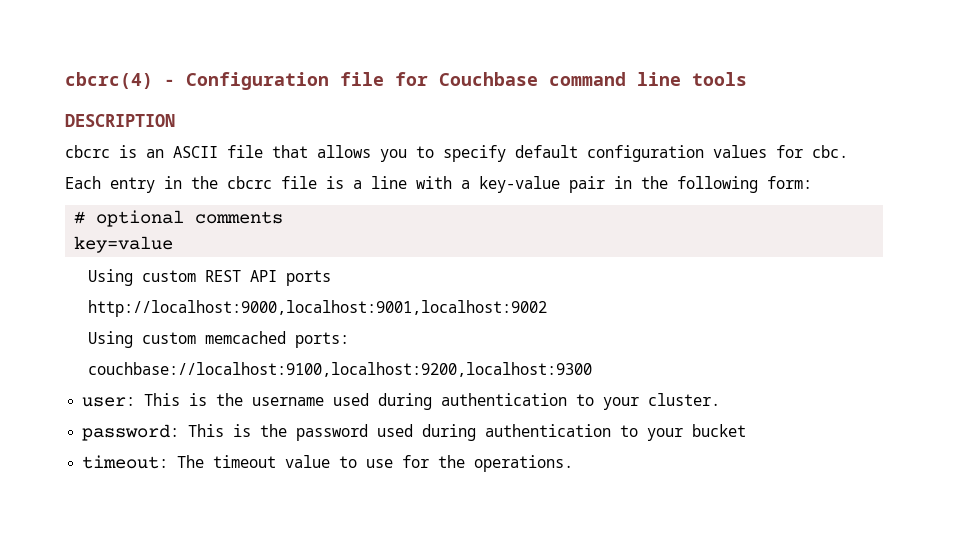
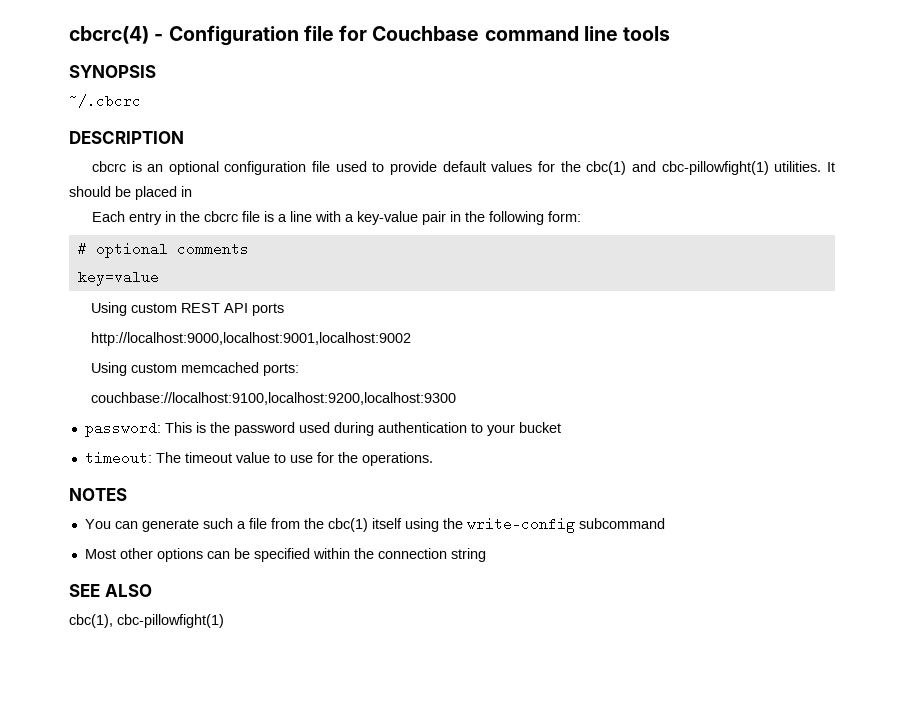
(747, 79) none -> [69,65,156,78] [69,94,141,108] // SYNOPSIS // ~/.cbcrc
[173,145,848,162] ASCII file that allows you to specify default configuration values for cbc. -> [168,161,836,175] [69,186,192,200] optional configuration file used to provide default values for the cbc(1) and cbc-pillowfight(1) utilities. It should be placed in
[82,393,721,410] // user: This is the username used during authentication to your cluster. -> (457, 398) none
(574, 463) none -> [69,488,127,501] [84,517,665,533] [84,548,486,562] [69,584,152,597] [69,614,224,628] // NOTES // You can generate such a file from the cbc(1) itself using the write-config subcommand // Most other options can be specified within the connection string // SEE ALSO // cbc(1), cbc-pillowfight(1)

